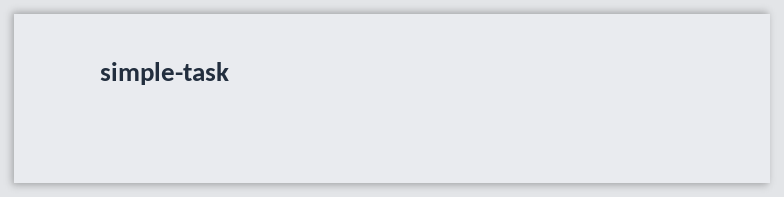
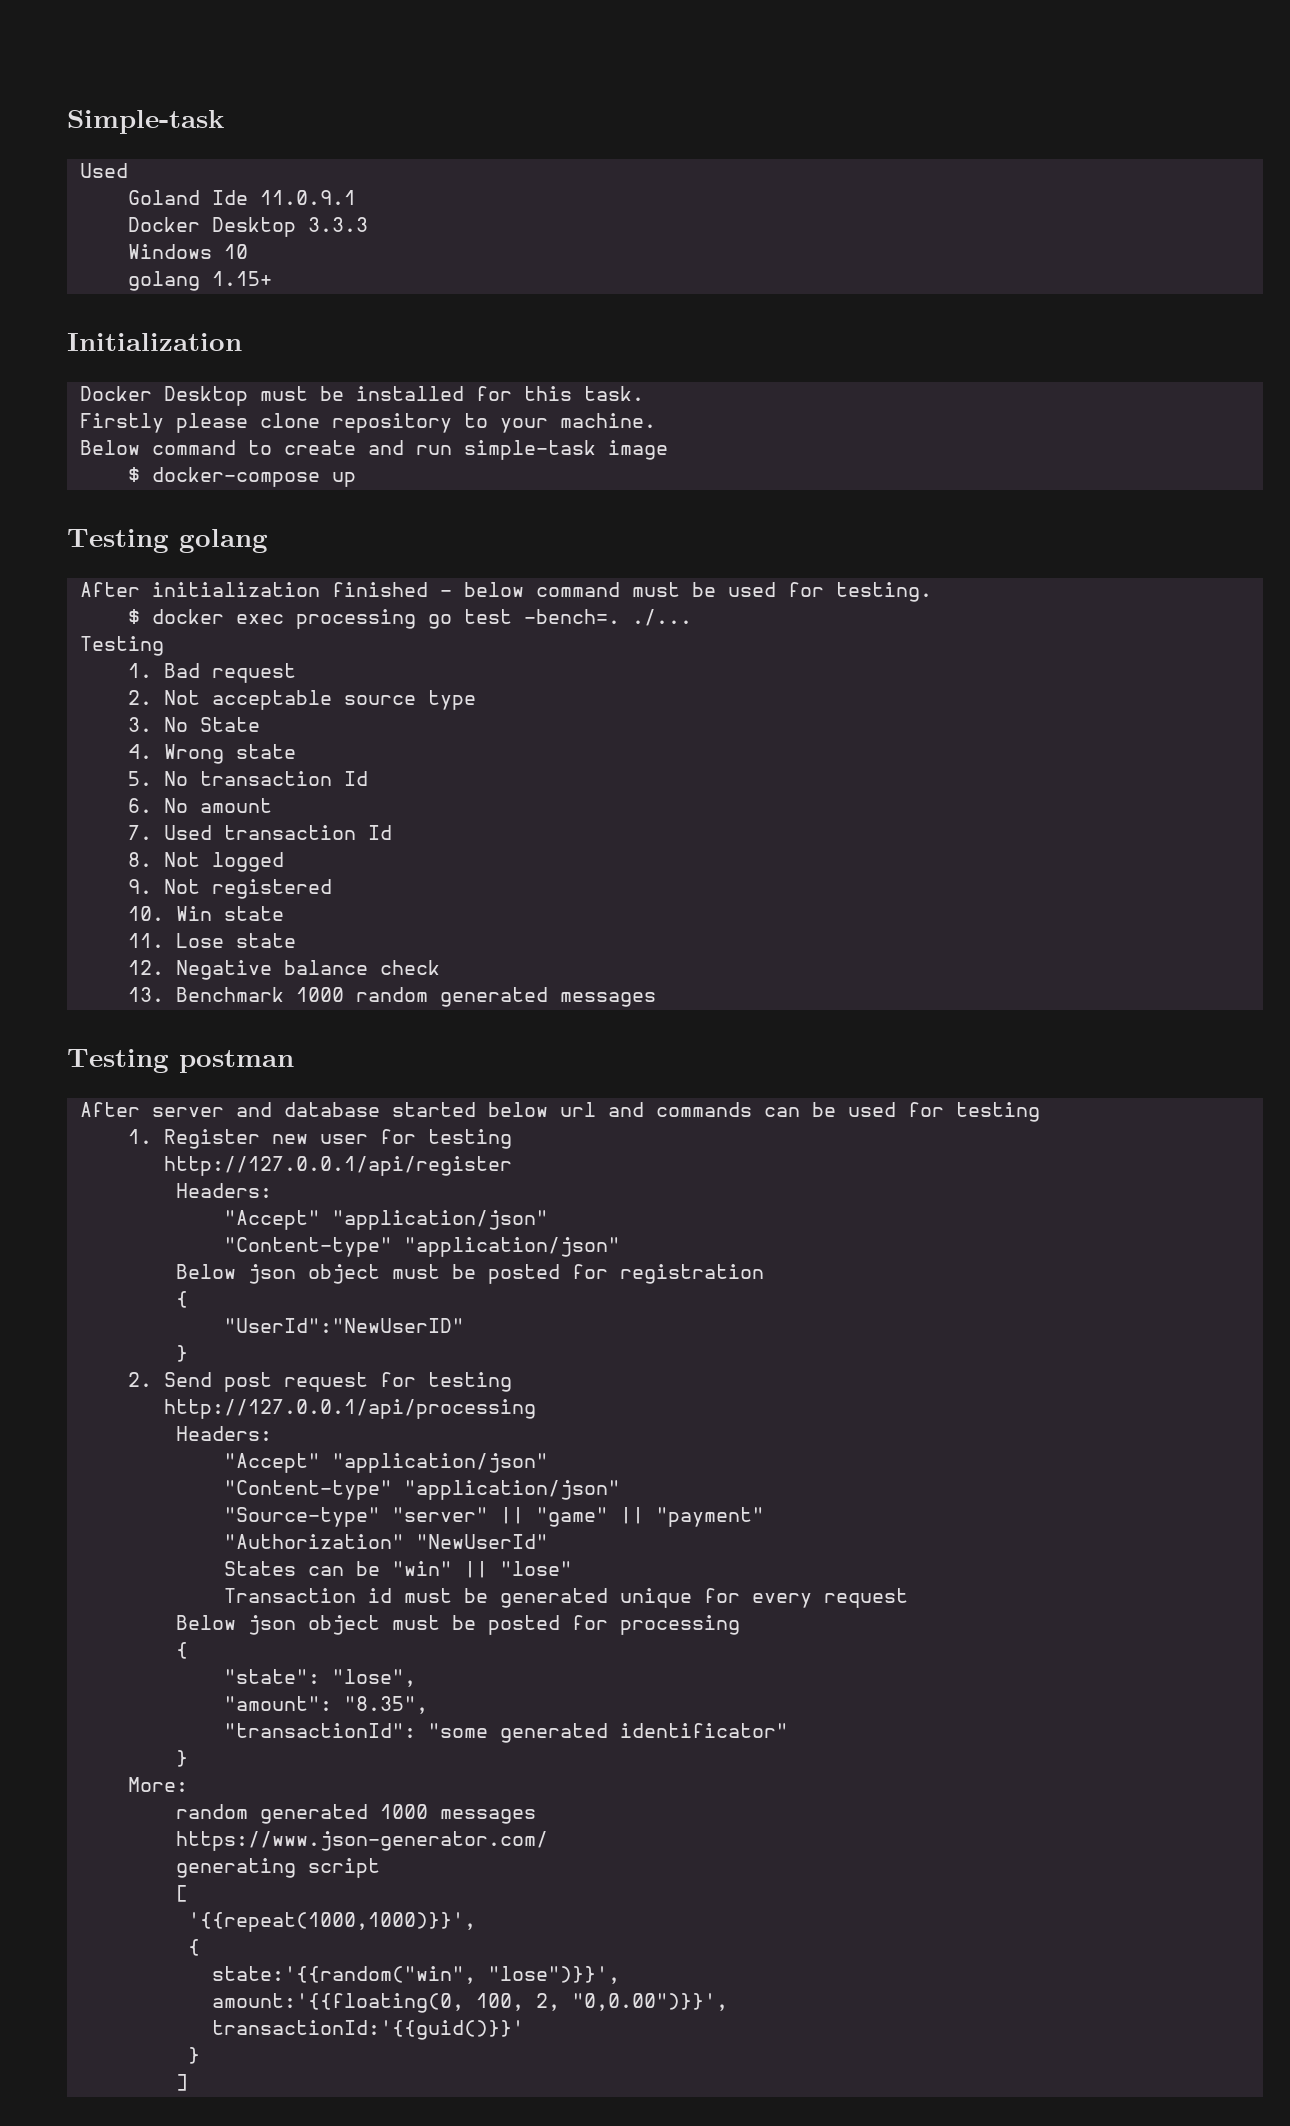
[100,62,229,85] simple-task -> [67,110,224,134] [79,163,128,178] [127,190,356,205] [127,217,368,237] [127,244,248,259] [127,271,272,291] [67,333,242,351] [79,386,644,406] [79,413,656,433] [79,440,668,460] [127,467,356,487] [67,529,268,553] [79,582,932,602] [127,609,692,629] [79,636,164,656] [127,663,296,683] [127,690,476,710] [127,717,260,732] [127,744,296,764] [127,771,368,786] [127,798,272,813] [127,825,392,840] [127,852,284,872] [127,879,332,899] [127,906,284,921] [127,933,296,948] [127,960,440,980] [127,987,656,1007] [67,1049,294,1073] [79,1102,1040,1122] [127,1129,512,1149] [163,1156,512,1176] [175,1183,272,1198] [223,1210,548,1230] [223,1237,620,1257] [175,1264,764,1284] [175,1291,188,1308] [223,1318,464,1333] [175,1345,188,1362] [127,1372,512,1392] [163,1399,536,1419] [175,1426,272,1441] [223,1453,548,1473] [223,1480,620,1500] [223,1507,764,1527] [223,1534,548,1549] [223,1561,572,1578] [223,1588,908,1608] [175,1615,740,1635] [175,1642,188,1659] [223,1669,416,1687] [223,1696,428,1714] [223,1723,788,1743] [175,1750,188,1767] [127,1777,188,1792] [175,1804,536,1824] [175,1831,548,1851] [175,1858,380,1878] [175,1885,188,1902] [187,1912,476,1932] [187,1939,200,1956] [211,1966,620,1984] [211,1993,728,2013] [211,2020,524,2040] [187,2047,200,2064] [175,2074,188,2091] Simple-task // Used // Goland Ide 11.0.9.1 // Docker Desktop 3.3.3 // Windows 10 // golang 1.15+ // Initialization // Docker Desktop must be installed for this task. // Firstly please clone repository to your machine. // Below command to create and run simple-task image // $ docker-compose up // Testing golang // After initialization finished - below command must be used for testing. // $ docker exec processing go test -bench=. ./... // Testing // 1. Bad request // 2. Not acceptable source type // 3. No State // 4. Wrong state // 5. No transaction Id // 6. No amount // 7. Used transaction Id // 8. Not logged // 9. Not registered // 10. Win state // 11. Lose state // 12. Negative balance check // 13. Benchmark 1000 random generated messages // Testing postman // After server and database started below url and commands can be used for testing // 1. Register new user for testing // http://127.0.0.1/api/register // Headers: // "Accept" "application/json" // "Content-type" "application/json" // Below json object must be posted for registration // { // "UserId":"NewUserID" // } // 2. Send post request for testing // http://127.0.0.1/api/processing // Headers: // "Accept" "application/json" // "Content-type" "application/json" // "Source-type" "server" || "game" || "payment" // "Authorization" "NewUserId" // States can be "win" || "lose" // Transaction id must be generated unique for every request // Below json object must be posted for processing // { // "state": "lose", // "amount": "8.35", // "transactionId": "some generated identificator" // } // More: // random generated 1000 messages // https://www.json-generator.com/ // generating script // [ // '{{repeat(1000,1000)}}', // { // state:'{{random("win", "lose")}}', // amount:'{{floating(0, 100, 2, "0,0.00")}}', // transactionId:'{{guid()}}' // } // ]

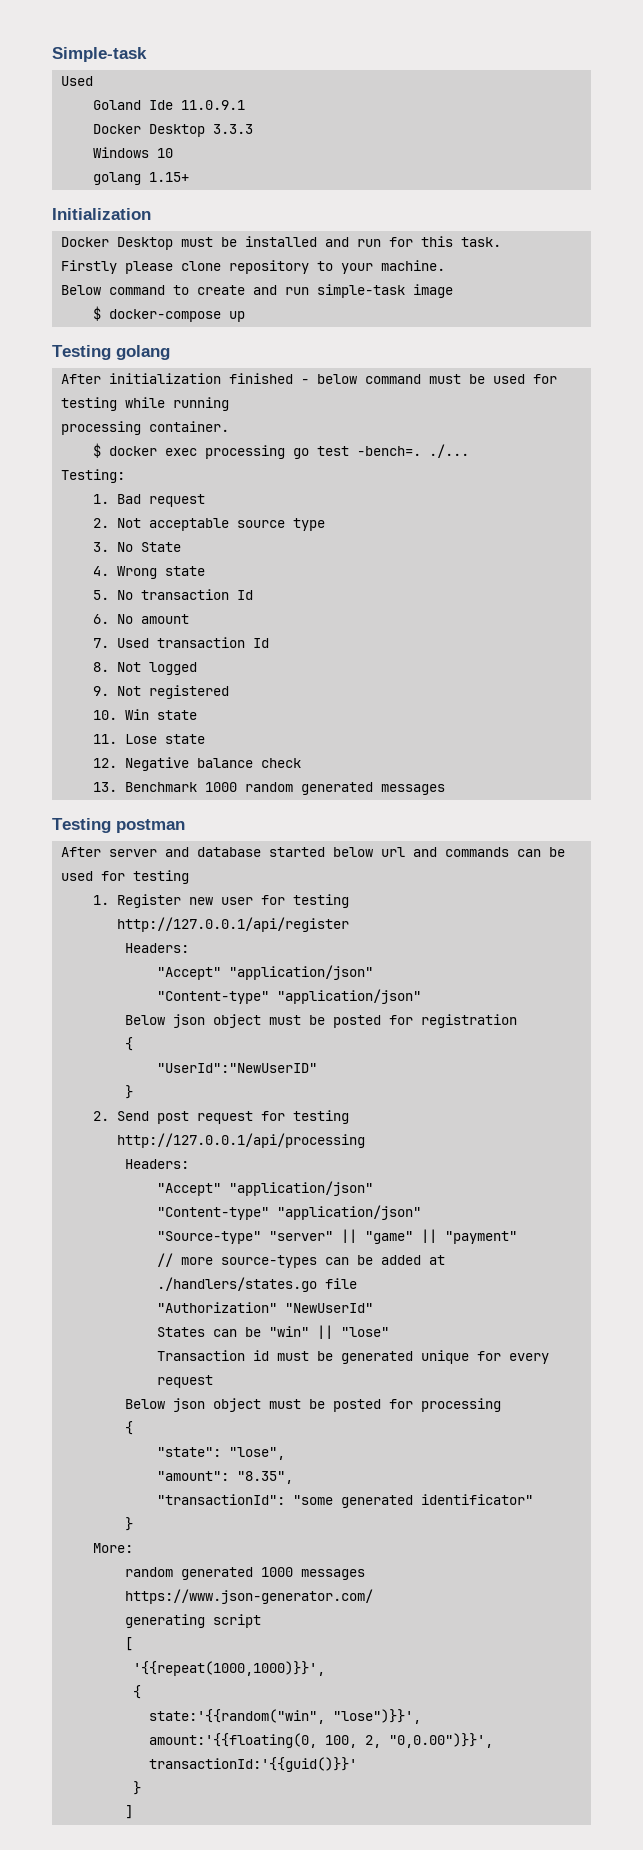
(464, 393) none -> [324,237,381,247] and run
[835,582,932,602] testing. -> [60,397,229,411] [60,421,229,435] testing while running // processing container.
[79,636,164,656] Testing -> [60,469,125,483] Testing:
(764, 1517) none -> [156,1253,445,1268] [156,1277,357,1292] // // more source-types can be added at ./handlers/states.go file

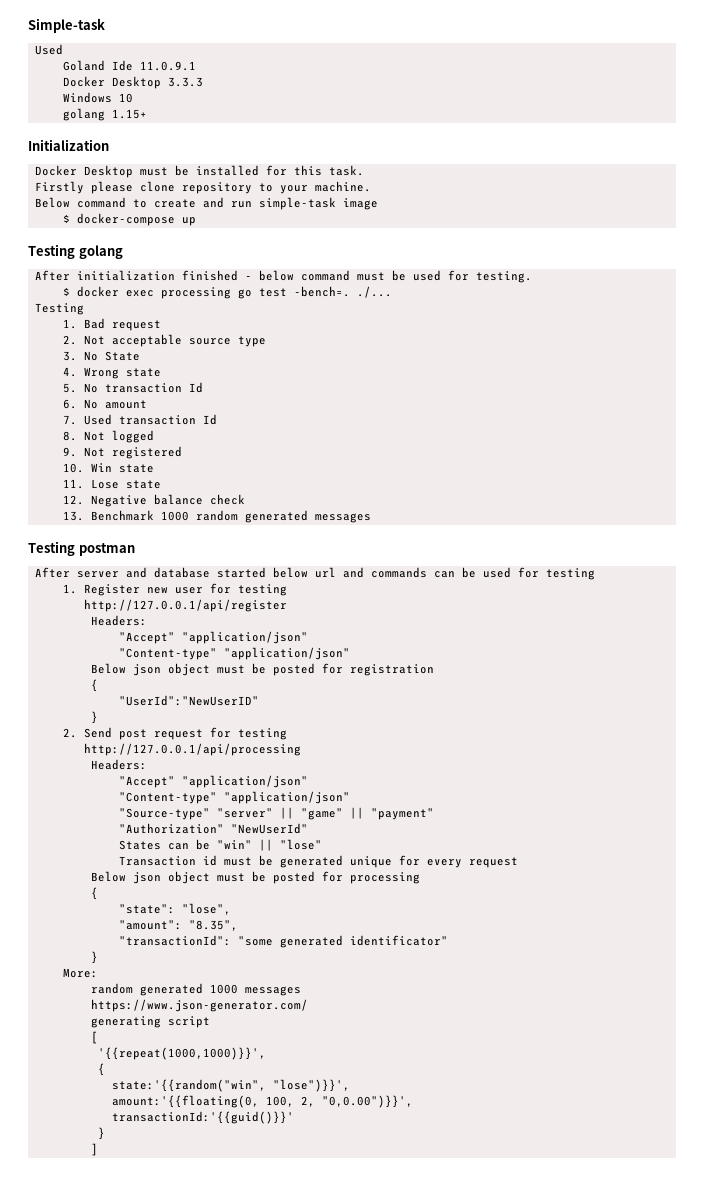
[324,237,381,247] and run -> (260, 170) none
[60,397,229,411] [60,421,229,435] testing while running // processing container. -> [476,271,533,283] testing.
[60,469,125,483] Testing: -> [35,303,85,315] Testing
[156,1253,445,1268] [156,1277,357,1292] // // more source-types can be added at ./handlers/states.go file -> (435, 814) none

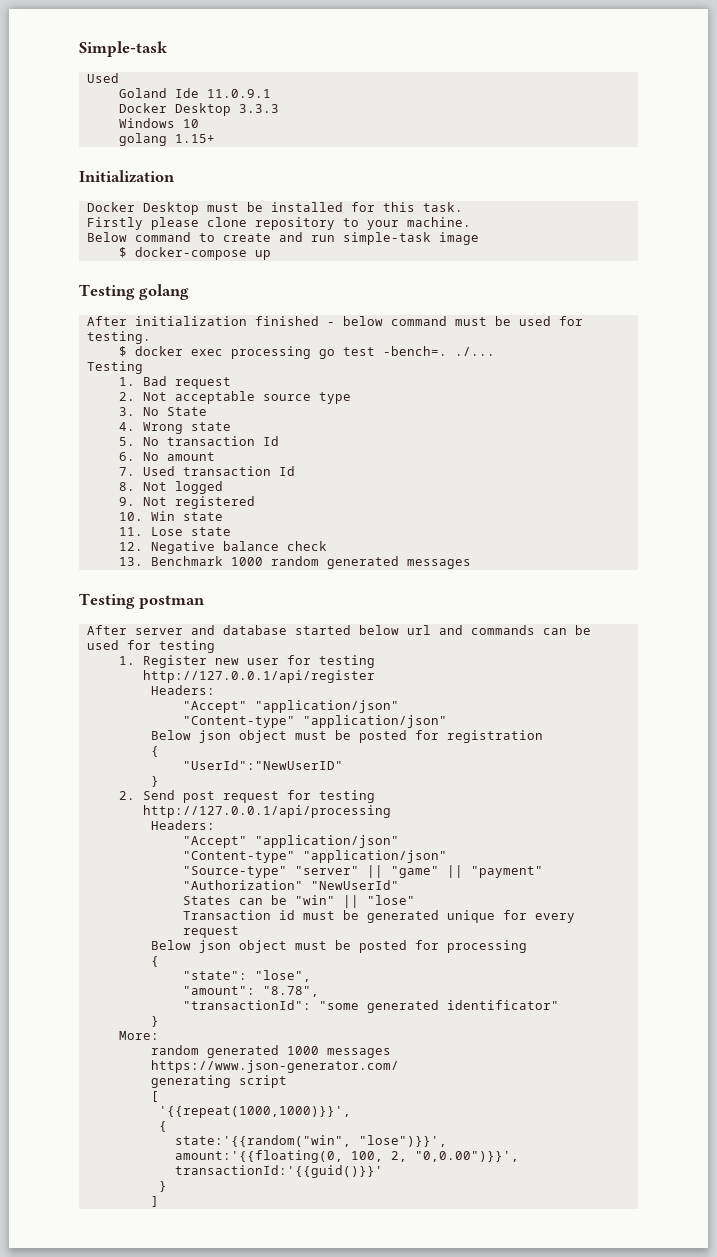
[189,920,239,931] "8.35", -> [263,986,320,997] "8.78",

